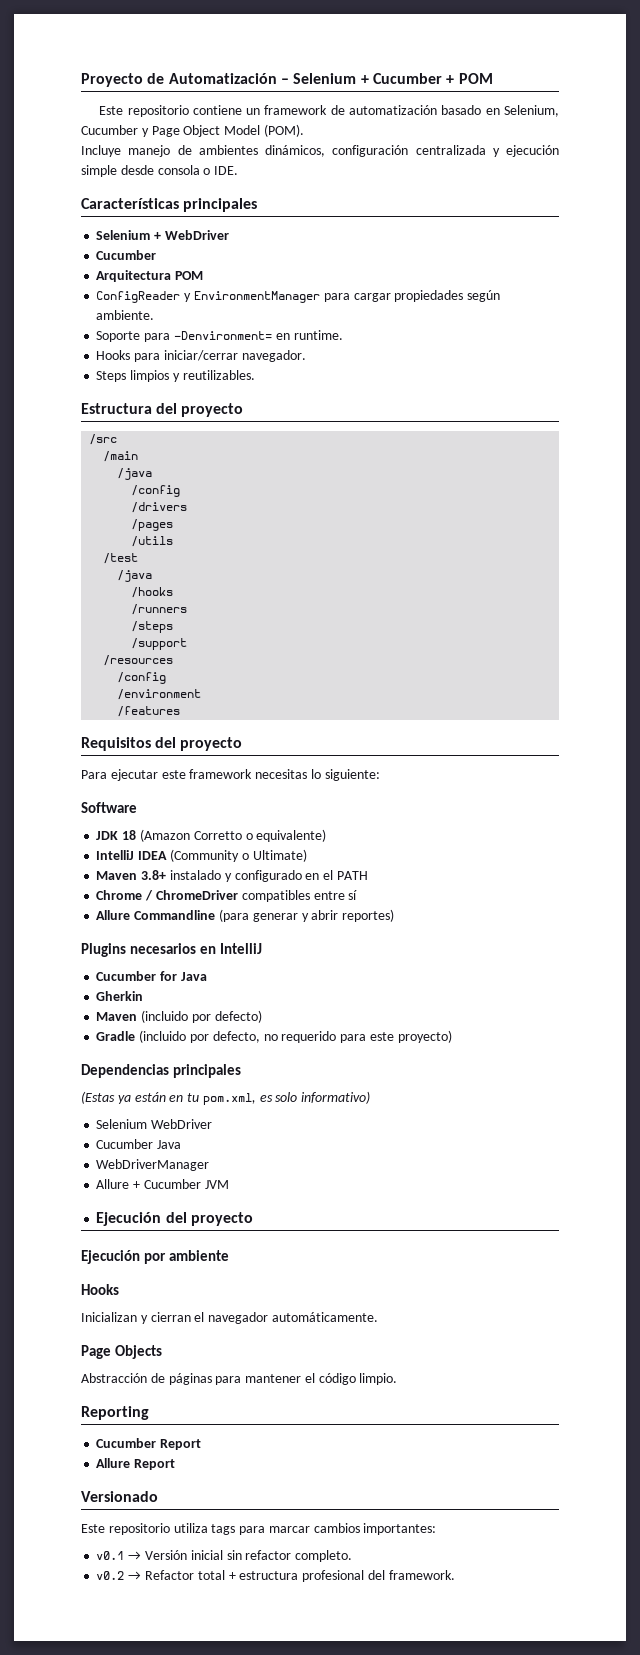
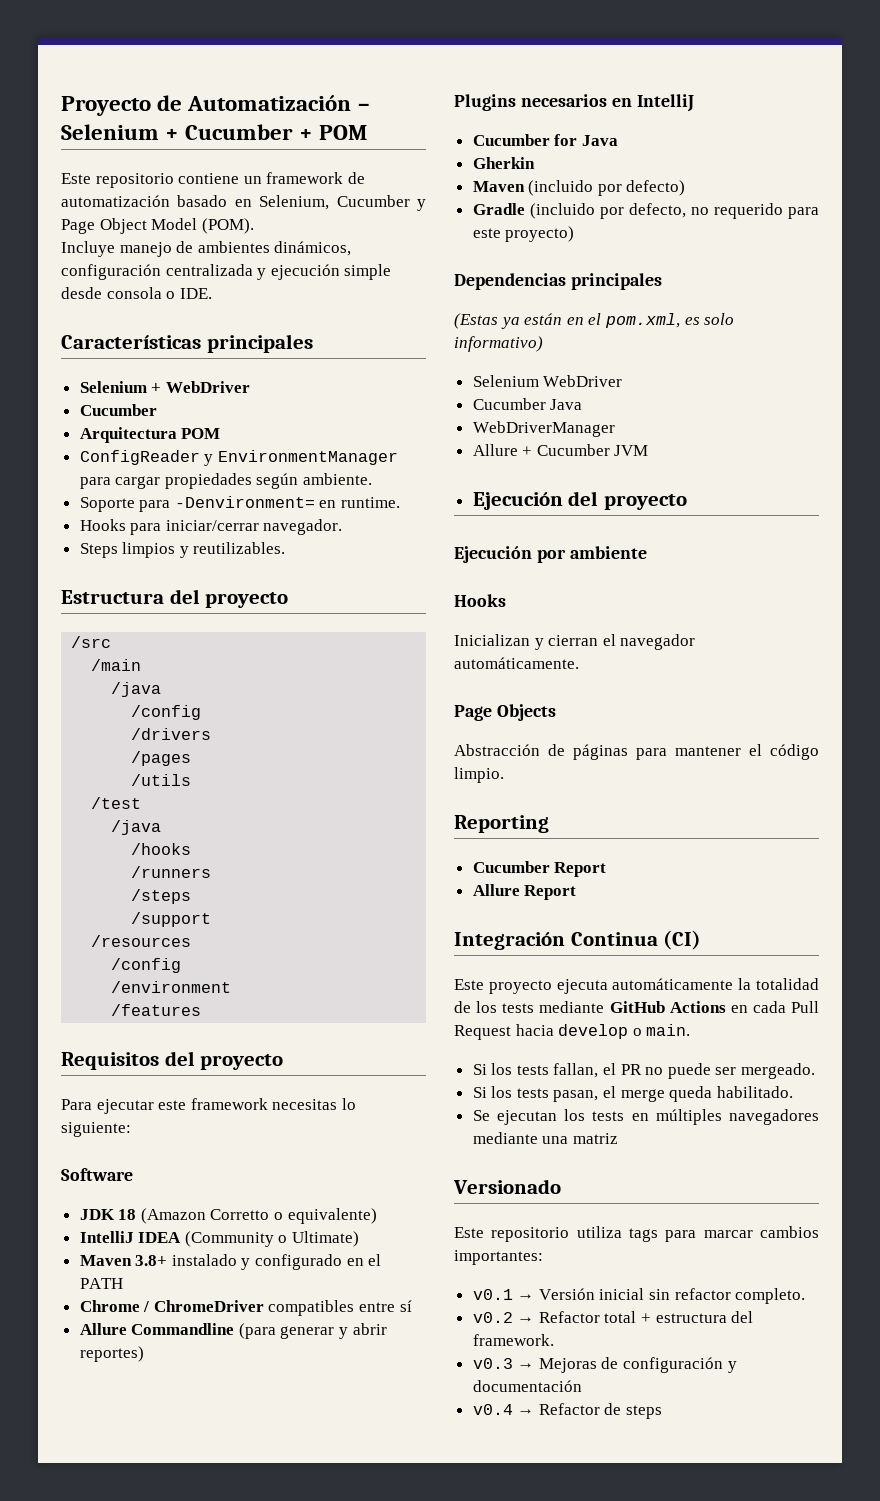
[187,1093,200,1102] tu -> [588,313,602,325] el
(176, 1464) none -> [454,930,702,950] [454,978,819,994] [454,1001,819,1013] [454,1024,691,1040] [472,1063,816,1079] [472,1086,793,1102] [472,1109,819,1125] [472,1132,618,1144] // Integración Continua (CI) // Este proyecto ejecuta automáticamente la totalidad de los tests mediante GitHub Actions en cada Pull Request hacia develop o main. // Si los tests fallan, el PR no puede ser mergeado. // Si los tests pasan, el merge queda habilitado. // Se ejecutan los tests en múltiples navegadores mediante una matriz
[302,1570,365,1582] profesional -> (727, 1318) none
(455, 1575) none -> [472,1357,737,1373] [472,1380,582,1392] [472,1403,663,1419] // v0.3 → Mejoras de configuración y documentación // v0.4 → Refactor de steps

